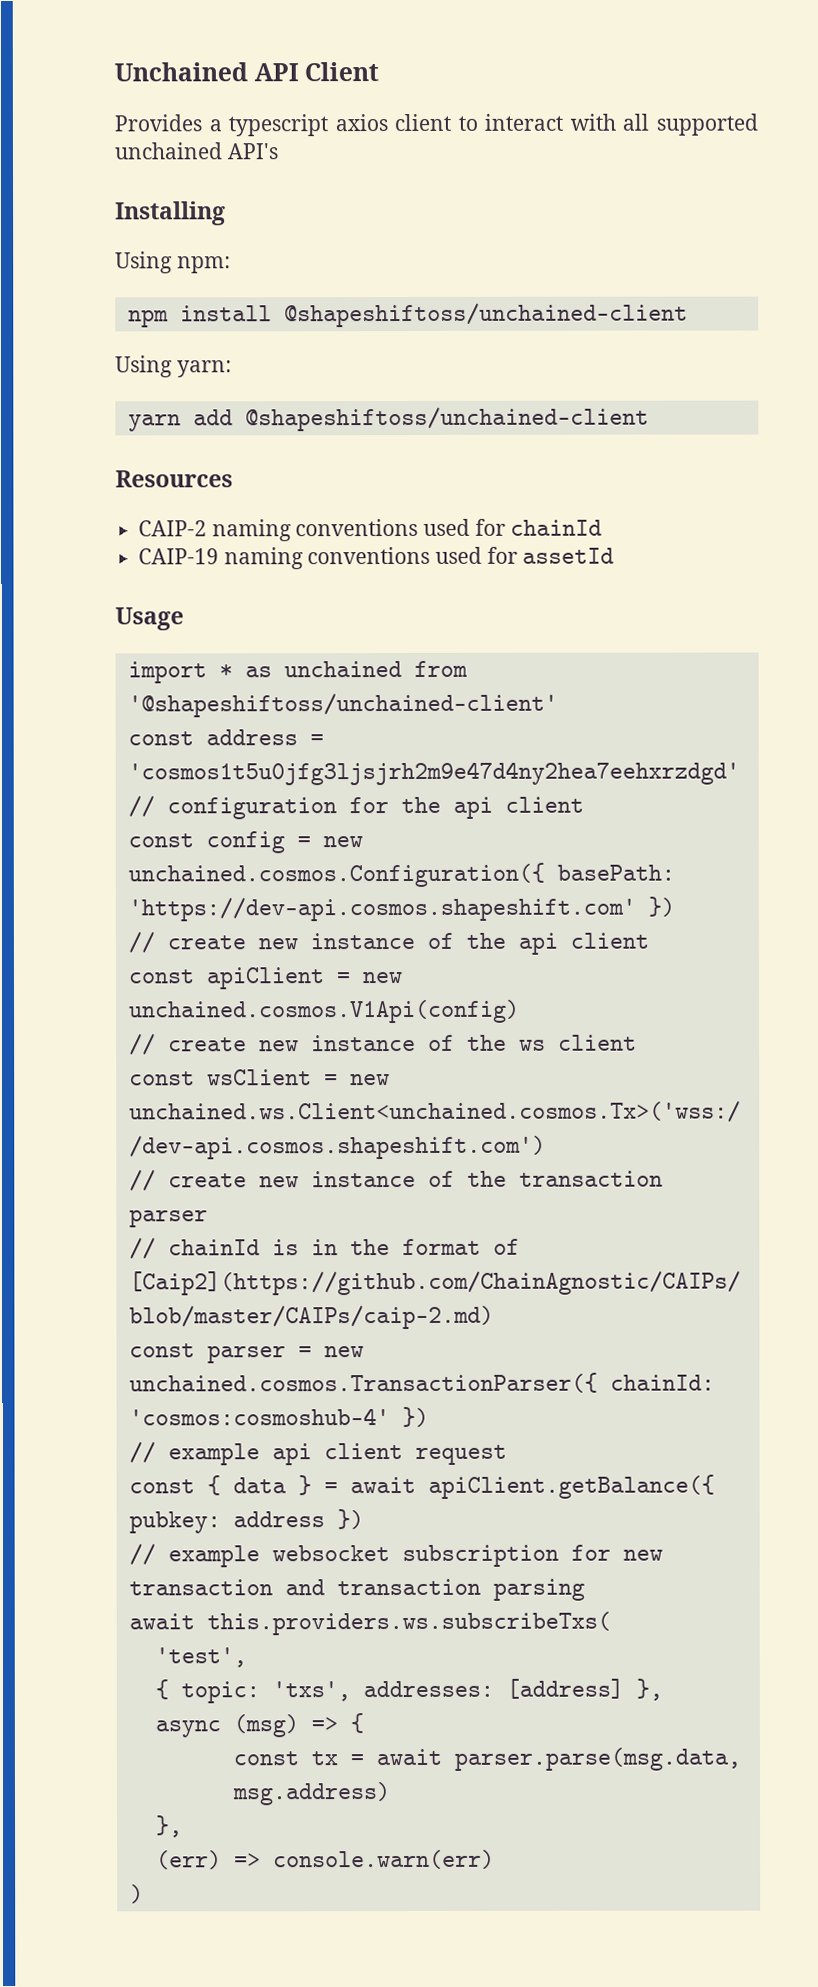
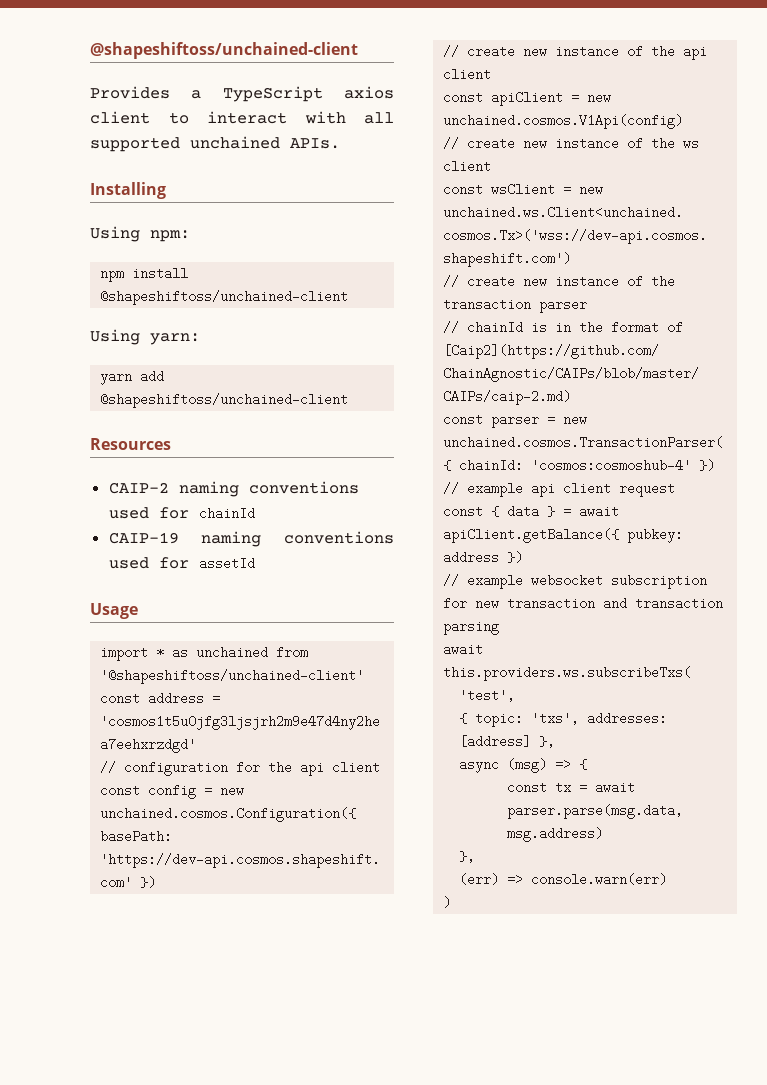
[114,62,380,82] Unchained API Client -> [90,42,358,59] @shapeshiftoss/unchained-client
[228,114,329,137] typescript -> [222,86,323,102] TypeScript
[226,143,278,160] API's -> [290,138,340,149] APIs.

